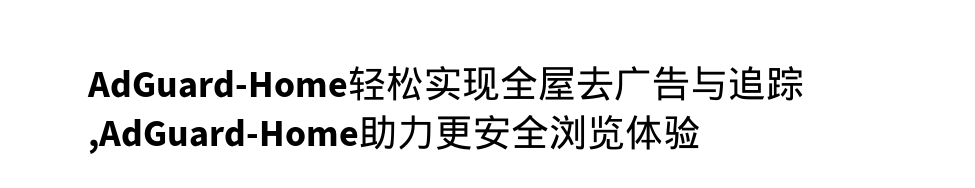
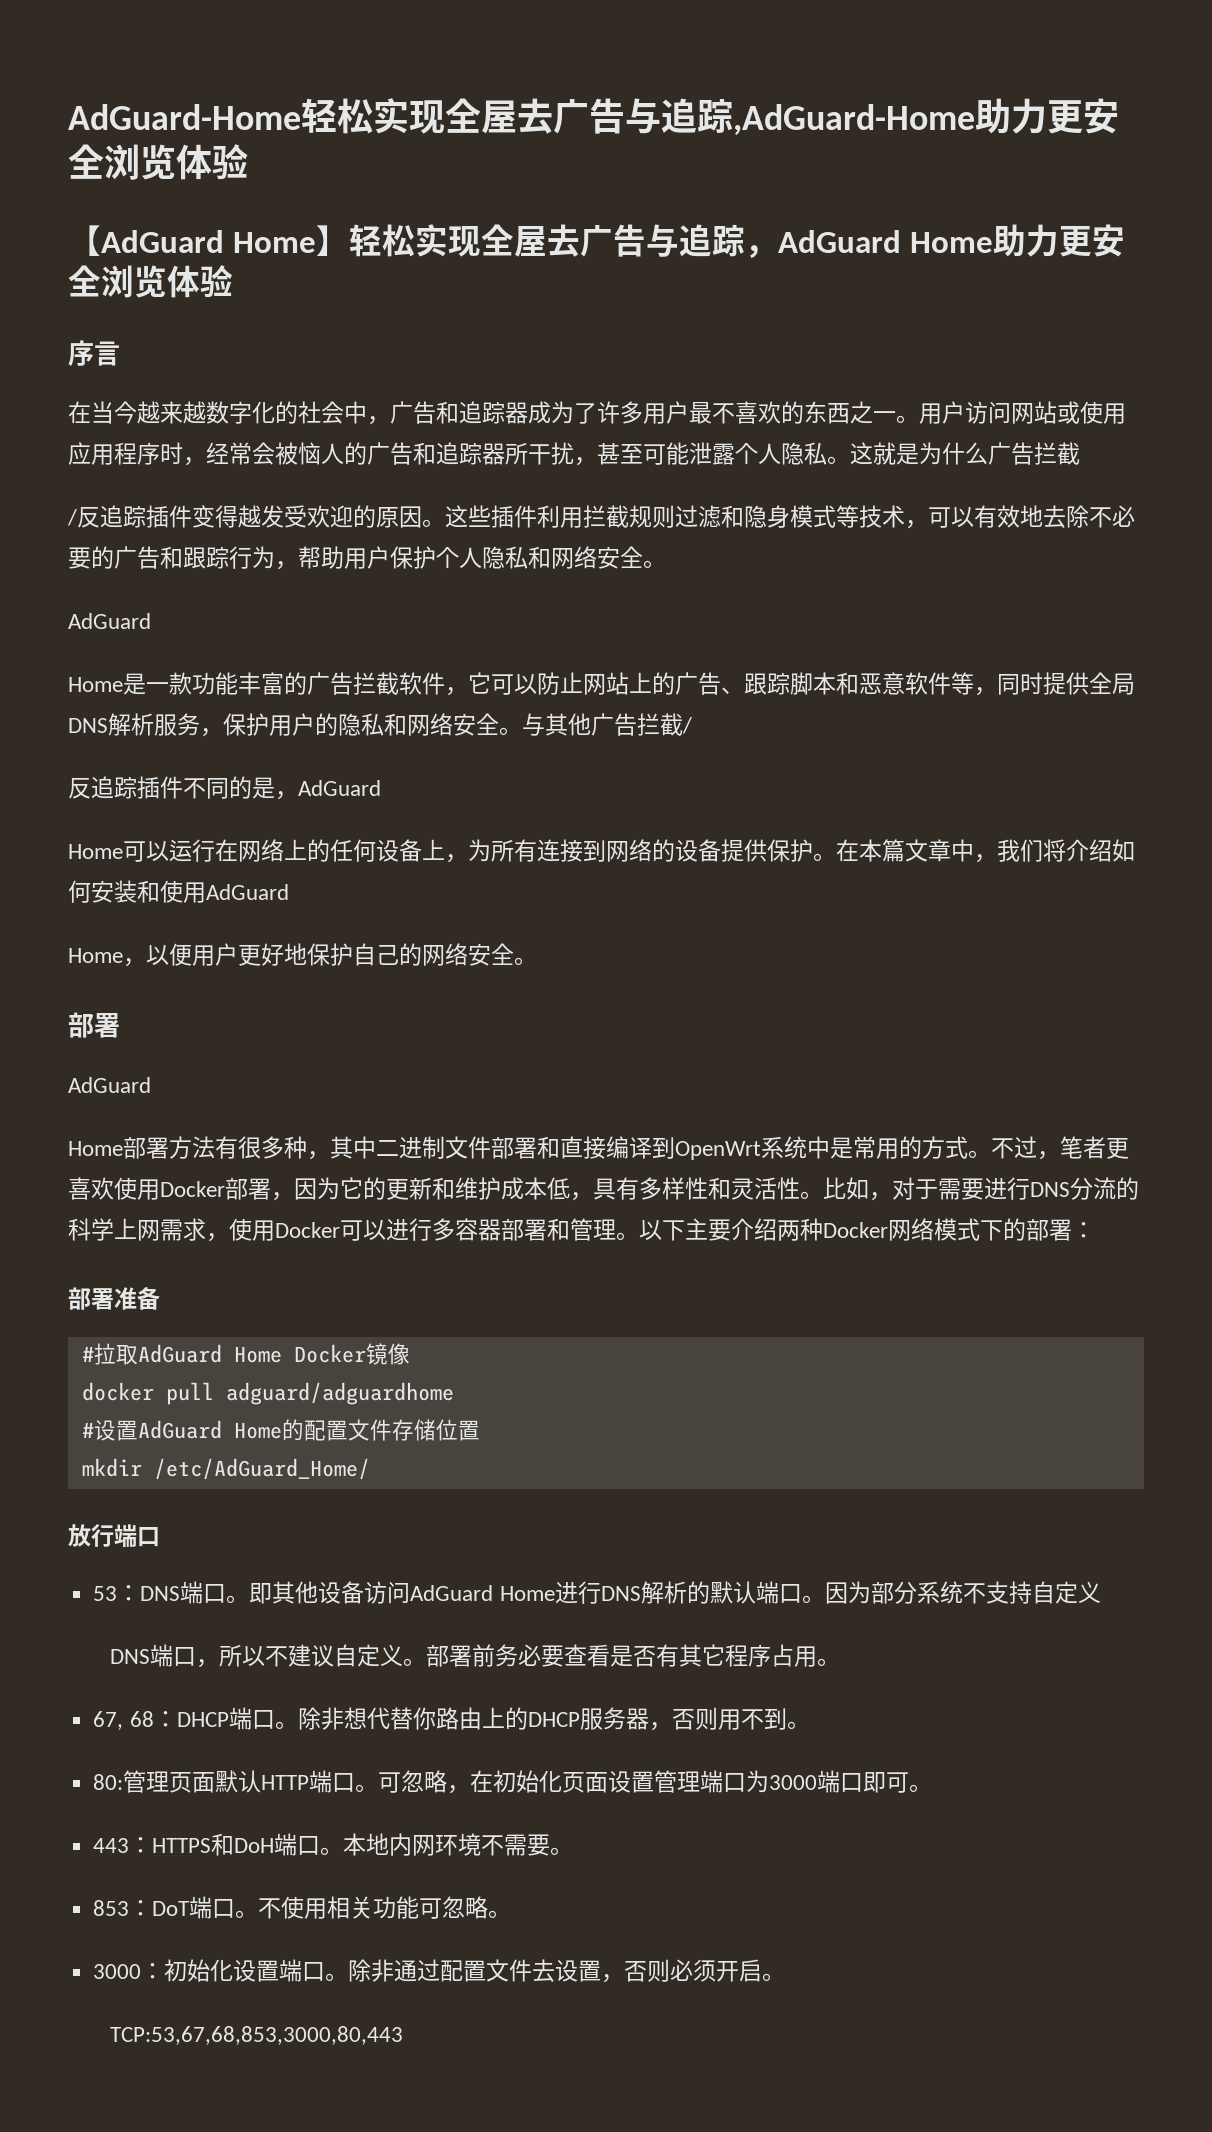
(701, 132) none -> [68,224,1125,259] [68,265,233,298] [68,340,120,366] [68,401,1126,425] [68,442,1080,466] [67,505,1135,529] [68,546,666,570] [68,613,151,629] [68,672,1135,696] [68,713,692,737] [68,776,381,800] [68,839,1135,863] [68,880,289,903] [68,943,537,967] [68,1012,120,1038] [68,1077,151,1093] [68,1136,1129,1160] [68,1177,1139,1201] [68,1218,1095,1242] [68,1287,160,1310] [81,1343,410,1365] [81,1382,454,1405] [81,1419,480,1441] [81,1458,370,1480] [68,1524,160,1548] [93,1581,1101,1604] [109,1644,840,1668] [93,1707,810,1731] [93,1770,933,1794] [93,1833,574,1856] [93,1896,512,1919] [93,1959,786,1983] [109,2026,403,2045] // 【AdGuard Home】轻松实现全屋去广告与追踪，AdGuard Home助力更安全浏览体验 // 序言 // 在当今越来越数字化的社会中，广告和追踪器成为了许多用户最不喜欢的东西之一。用户访问网站或使用应用程序时，经常会被恼人的广告和追踪器所干扰，甚至可能泄露个人隐私。这就是为什么广告拦截 // /反追踪插件变得越发受欢迎的原因。这些插件利用拦截规则过滤和隐身模式等技术，可以有效地去除不必要的广告和跟踪行为，帮助用户保护个人隐私和网络安全。 // AdGuard // Home是一款功能丰富的广告拦截软件，它可以防止网站上的广告、跟踪脚本和恶意软件等，同时提供全局DNS解析服务，保护用户的隐私和网络安全。与其他广告拦截/ // 反追踪插件不同的是，AdGuard // Home可以运行在网络上的任何设备上，为所有连接到网络的设备提供保护。在本篇文章中，我们将介绍如何安装和使用AdGuard // Home，以便用户更好地保护自己的网络安全。 // 部署 // AdGuard // Home部署方法有很多种，其中二进制文件部署和直接编译到OpenWrt系统中是常用的方式。不过，笔者更喜欢使用Docker部署，因为它的更新和维护成本低，具有多样性和灵活性。比如，对于需要进行DNS分流的科学上网需求，使用Docker可以进行多容器部署和管理。以下主要介绍两种Docker网络模式下的部署： // 部署准备 // #拉取AdGuard Home Docker镜像 // docker pull adguard/adguardhome // #设置AdGuard Home的配置文件存储位置 // mkdir /etc/AdGuard_Home/ // 放行端口 // 53：DNS端口。即其他设备访问AdGuard Home进行DNS解析的默认端口。因为部分系统不支持自定义 // DNS端口，所以不建议自定义。部署前务必要查看是否有其它程序占用。 // 67, 68：DHCP端口。除非想代替你路由上的DHCP服务器，否则用不到。 // 80:管理页面默认HTTP端口。可忽略，在初始化页面设置管理端口为3000端口即可。 // 443：HTTPS和DoH端口。本地内网环境不需要。 // 853：DoT端口。不使用相关功能可忽略。 // 3000：初始化设置端口。除非通过配置文件去设置，否则必须开启。 // TCP:53,67,68,853,3000,80,443

